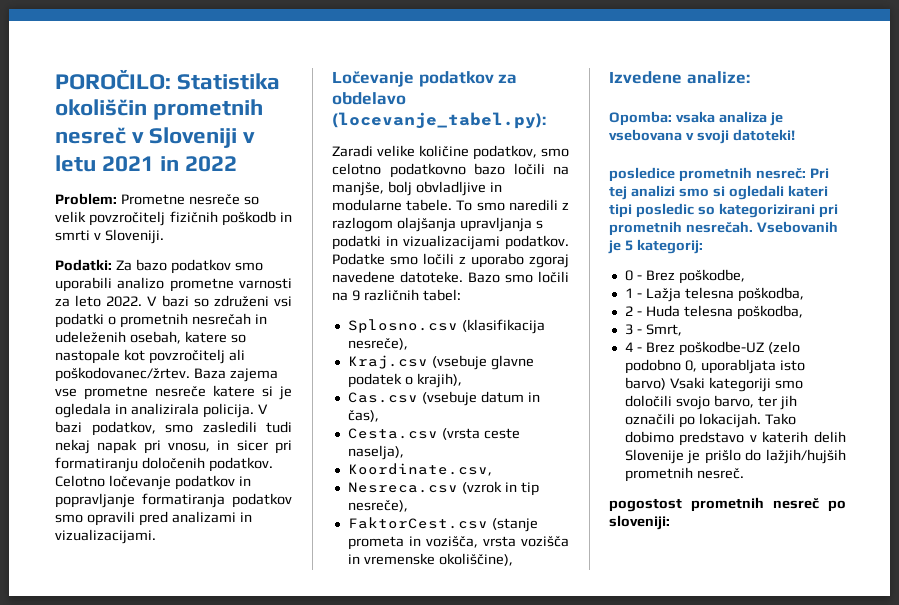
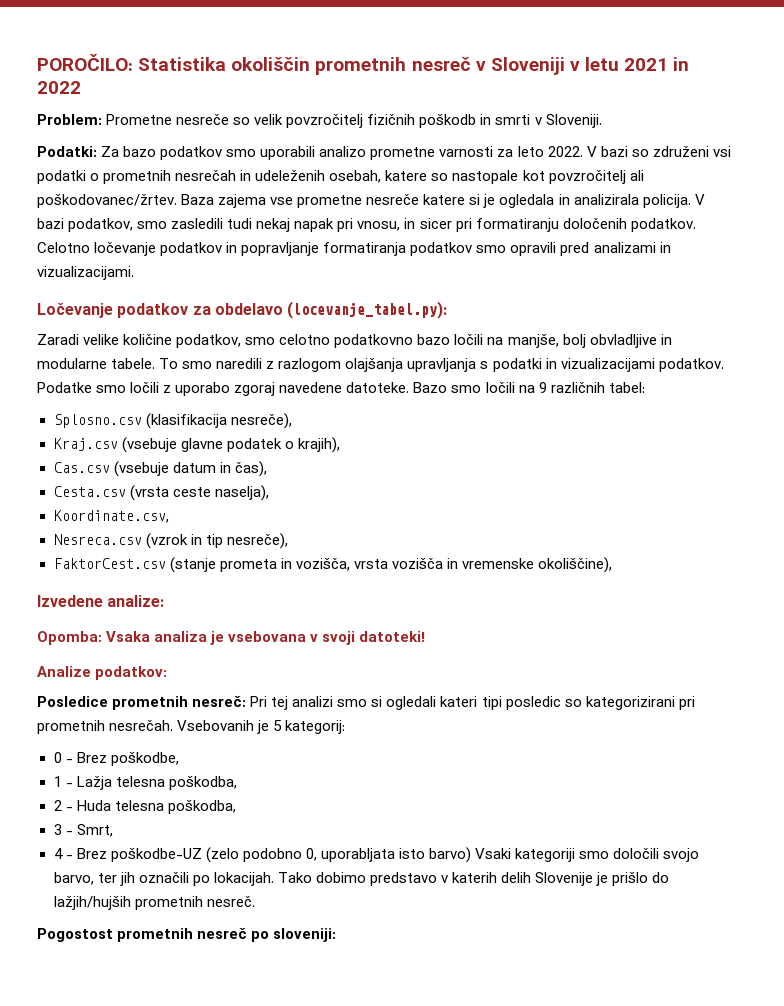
[675,111,715,123] vsaka -> [106,631,151,642] Vsaka
[609,167,675,182] posledice -> [37,666,168,680] [37,696,108,707] Analize podatkov: // Posledice
[609,498,682,512] pogostost -> [37,928,113,942] Pogostost

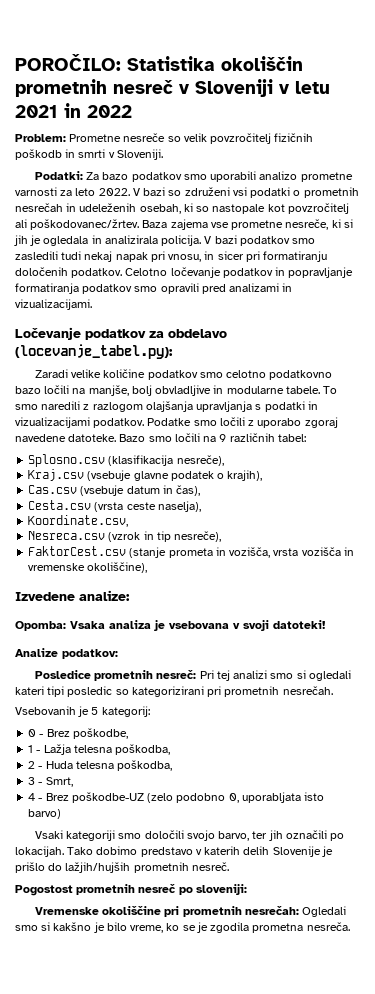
[385,170,428,181] katere -> [183,203,193,212] ki
[366,194,481,205] nesreče katere si -> [285,219,353,230] [14,235,28,246] nesreče, ki si jih
[68,218,134,232] podatkov, -> [239,236,290,246] podatkov
[176,334,242,348] podatkov, -> [147,370,198,380] podatkov
(174, 725) none -> (333, 690) //
(471, 855) none -> (62, 814) //
(337, 935) none -> [34,906,347,917] [15,922,350,933] // Vremenske okoliščine pri prometnih nesrečah: Ogledali smo si kakšno je bilo vreme, ko se je zgodila prometna nesreča.

